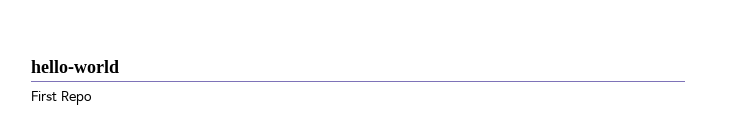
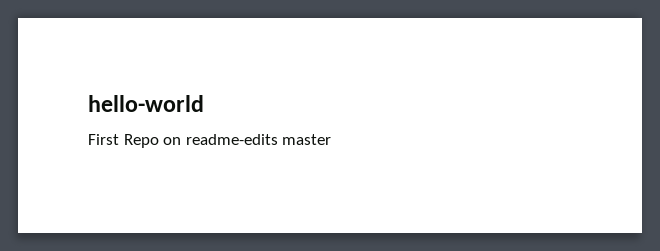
(92, 98) none -> [163,134,332,145] on readme-edits master

